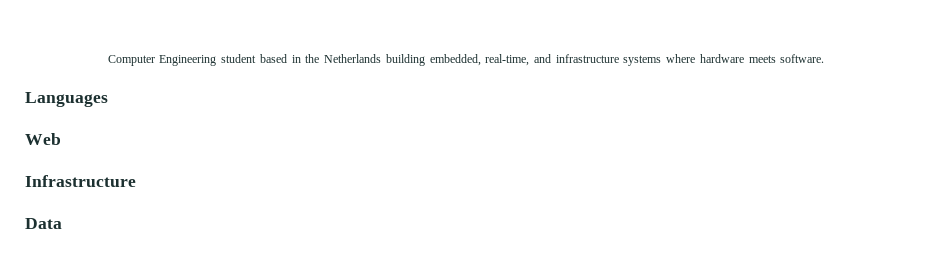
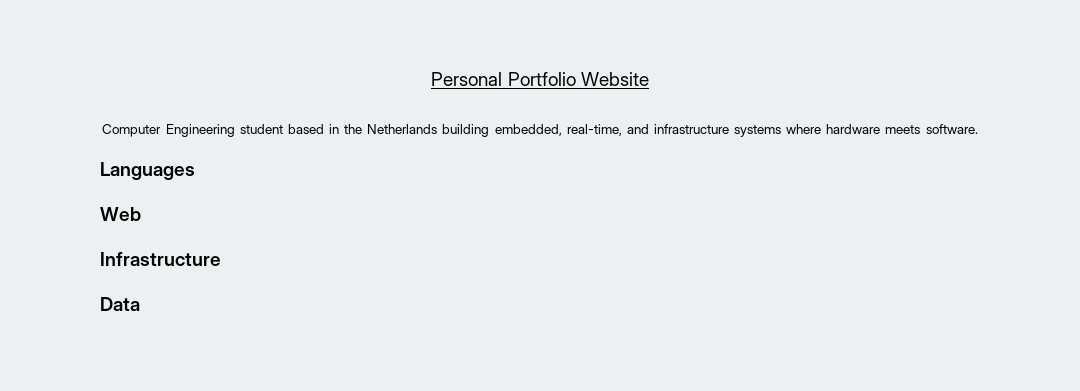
(107, 60) none -> [431,72,649,86] Personal Portfolio Website //

